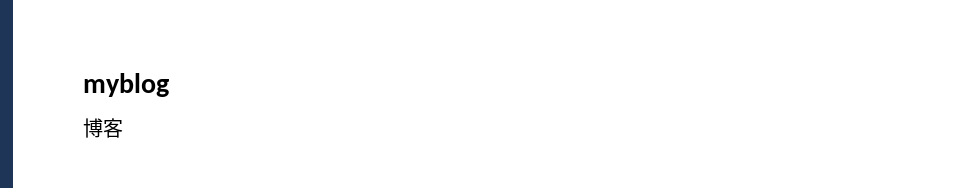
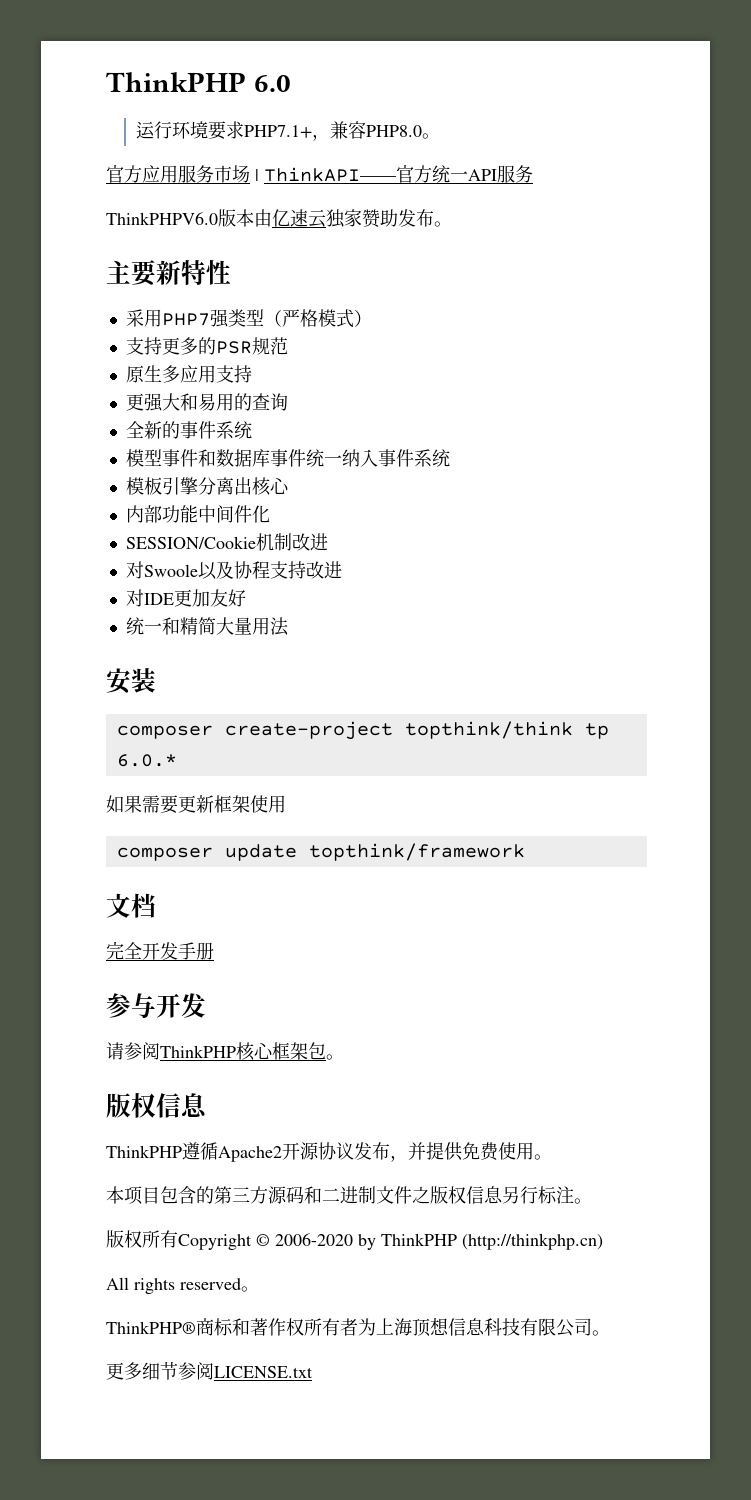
[83,73,169,97] [83,118,123,138] myblog // 博客 -> [106,72,291,92] [136,121,441,141] [106,165,533,183] [106,209,452,228] [106,260,231,286] [125,309,372,328] [125,337,288,355] [125,365,252,383] [125,393,288,412] [125,421,252,439] [125,449,450,467] [125,477,289,496] [125,505,270,523] [125,533,328,551] [125,561,342,580] [125,589,246,607] [125,617,289,636] [106,668,156,694] [116,721,609,740] [116,754,177,767] [106,795,286,814] [116,843,525,861] [106,893,156,918] [106,941,214,960] [106,993,206,1018] [106,1042,344,1061] [106,1093,207,1118] [106,1142,552,1162] [106,1186,592,1205] [106,1230,603,1250] [106,1277,259,1294] [106,1317,610,1337] [106,1362,313,1380] ThinkPHP 6.0 // 运行环境要求PHP7.1+，兼容PHP8.0。 // 官方应用服务市场 | ThinkAPI——官方统一API服务 // ThinkPHPV6.0版本由亿速云独家赞助发布。 // 主要新特性 // 采用PHP7强类型（严格模式） // 支持更多的PSR规范 // 原生多应用支持 // 更强大和易用的查询 // 全新的事件系统 // 模型事件和数据库事件统一纳入事件系统 // 模板引擎分离出核心 // 内部功能中间件化 // SESSION/Cookie机制改进 // 对Swoole以及协程支持改进 // 对IDE更加友好 // 统一和精简大量用法 // 安装 // composer create-project topthink/think tp 6.0.* // 如果需要更新框架使用 // composer update topthink/framework // 文档 // 完全开发手册 // 参与开发 // 请参阅ThinkPHP核心框架包。 // 版权信息 // ThinkPHP遵循Apache2开源协议发布，并提供免费使用。 // 本项目包含的第三方源码和二进制文件之版权信息另行标注。 // 版权所有Copyright © 2006-2020 by ThinkPHP (http://thinkphp.cn) // All rights reserved。 // ThinkPHP®商标和著作权所有者为上海顶想信息科技有限公司。 // 更多细节参阅LICENSE.txt

